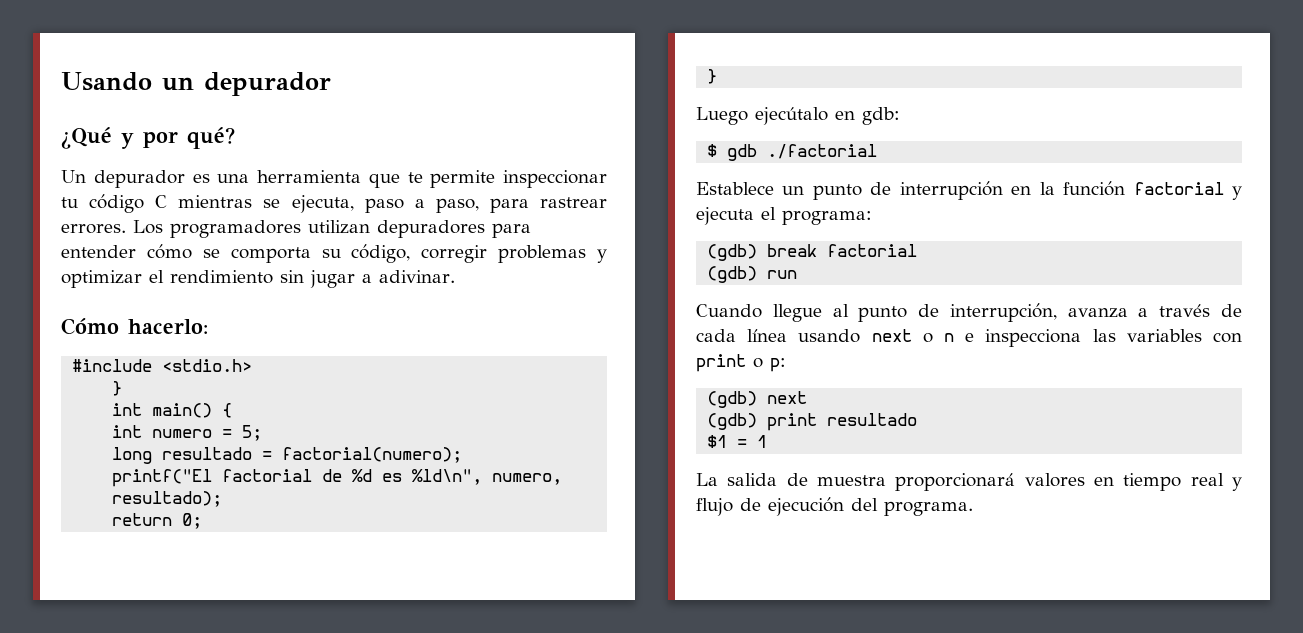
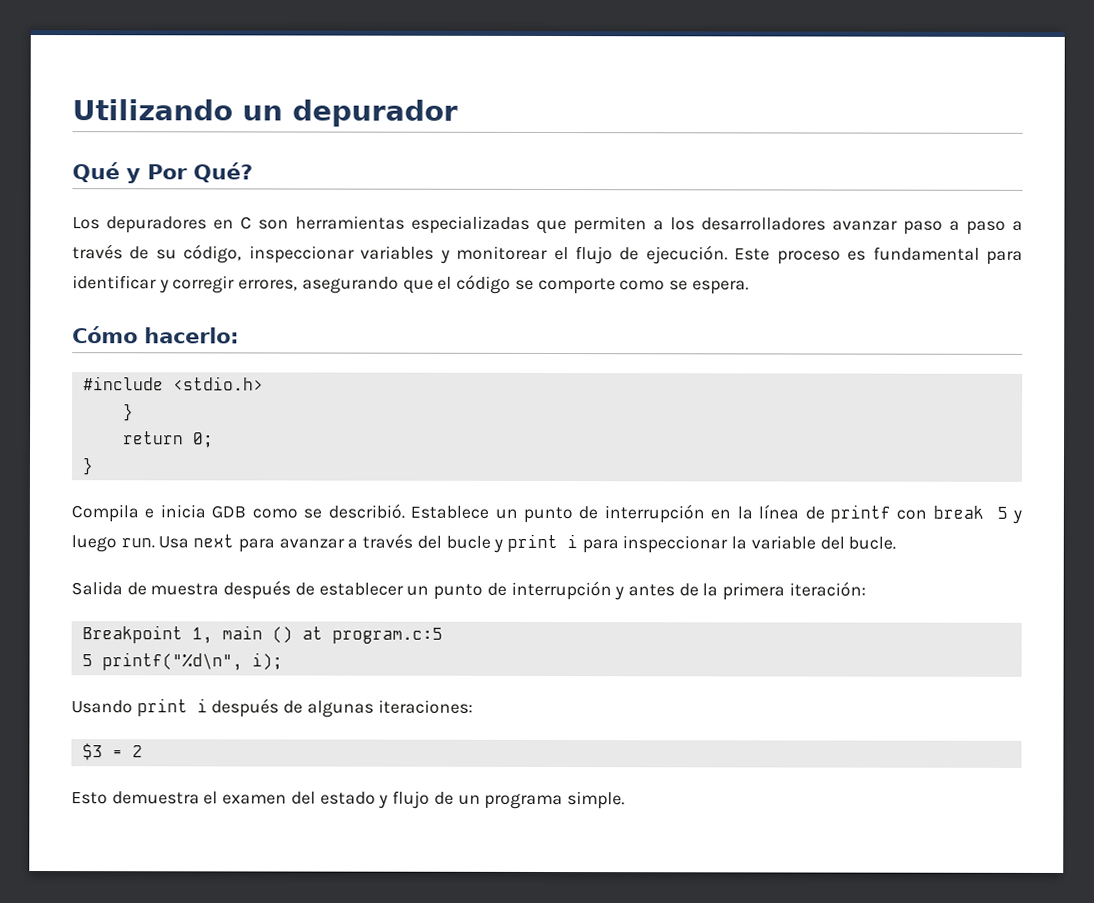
[61,72,152,91] Usando -> [72,99,233,121] Utilizando
[61,127,235,149] [61,170,607,188] [61,194,608,213] [61,220,531,238] [61,244,607,263] [61,270,455,288] ¿Qué y por qué? // Un depurador es una herramienta que te permite inspeccionar tu código C mientras se ejecuta, paso a paso, para rastrear errores. Los programadores utilizan depuradores para entender cómo se comporta su código, corregir problemas y optimizar el rendimiento sin jugar a adivinar. -> [72,162,253,184] [72,215,1023,235] [72,244,1023,265] [72,274,749,295] Qué y Por Qué? // Los depuradores en C son herramientas especializadas que permiten a los desarrolladores avanzar paso a paso a través de su código, inspeccionar variables y monitorear el flujo de ejecución. Este proceso es fundamental para identificar y corregir errores, asegurando que el código se comporte como se espera.
[112,403,233,418] [112,425,263,441] [112,447,463,464] [112,469,563,487] [112,491,223,507] [112,513,203,529] [707,69,718,84] [696,107,900,125] [707,144,878,161] int main() { // int numero = 5; // long resultado = factorial(numero); // printf("El factorial de %d es %ld\n", numero, resultado); // return 0; // } // Luego ejecútalo en gdb: // $ gdb ./factorial // -> [122,431,214,448] [81,457,93,476] [71,503,405,523] return 0; // } // Compila e inicia GDB como se describió.
[1063,181,1242,200] [696,207,872,225] [707,244,918,261] [707,266,798,283] [696,303,1242,322] [696,329,1242,347] [696,354,786,372] [707,391,808,408] [707,413,918,431] [707,435,768,448] [696,473,1242,491] [696,497,973,516] función factorial y ejecuta el programa: // (gdb) break factorial // (gdb) run // Cuando llegue al punto de interrupción, avanza a través de cada línea usando next o n e inspecciona las variables con print o p: // (gdb) next // (gdb) print resultado // $1 = 1 // La salida de muestra proporcionará valores en tiempo real y flujo de ejecución del programa. -> [758,504,1023,524] [71,533,897,554] [71,580,866,601] [81,625,443,644] [81,652,283,671] [71,698,473,718] [81,743,143,761] [71,790,625,810] línea de printf con break 5 y luego run. Usa next para avanzar a través del bucle y print i para inspeccionar la variable del bucle. // Salida de muestra después de establecer un punto de interrupción y antes de la primera iteración: // Breakpoint 1, main () at program.c:5 // 5 printf("%d\n", i); // Usando print i después de algunas iteraciones: // $3 = 2 // Esto demuestra el examen del estado y flujo de un programa simple.

